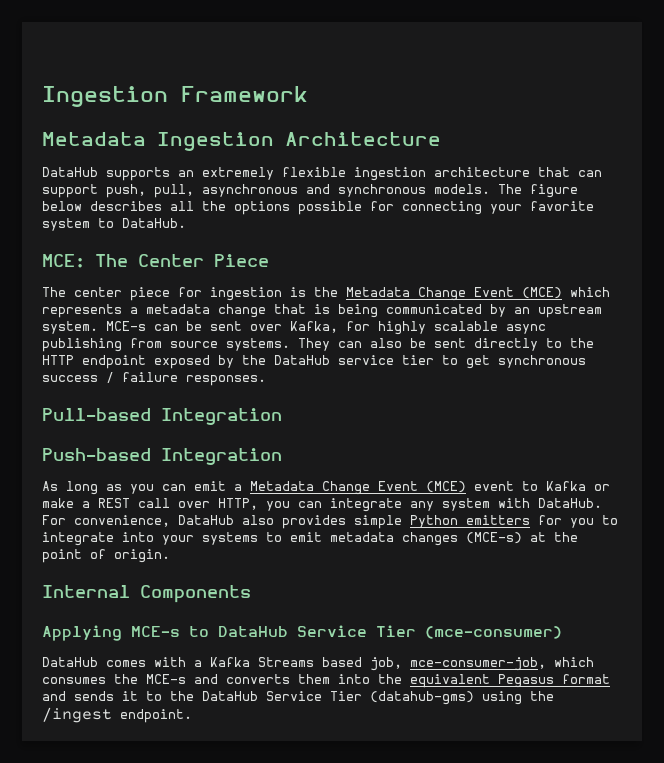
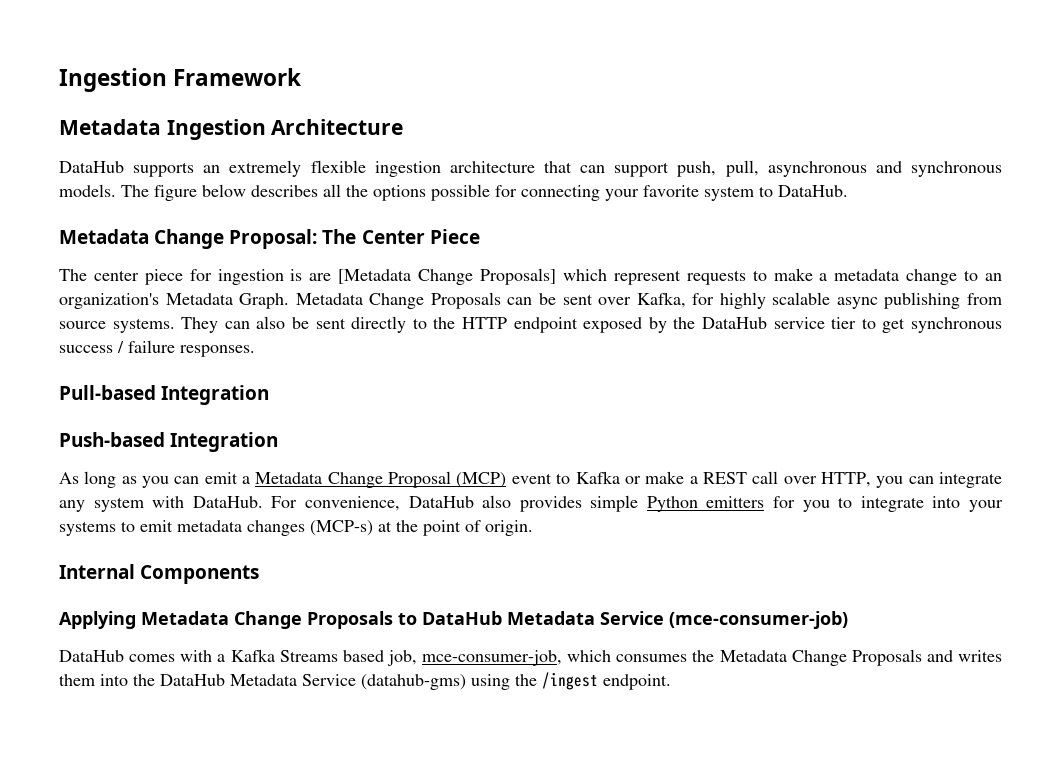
[42,254,85,268] MCE: -> [59,229,318,249] Metadata Change Proposal:
[314,287,610,301] [42,304,602,318] [42,321,146,334] the Metadata Change Event (MCE) which represents a metadata change that is being communicated by an upstream system. MCE-s -> [309,268,1003,285] [59,292,501,309] are [Metadata Change Proposals] which represent requests to make a metadata change to an organization's Metadata Graph. Metadata Change Proposals
[378,481,466,493] Event (MCE) -> [388,471,507,488] Proposal (MCP)
[466,532,522,544] (MCE-s) -> [310,520,373,536] (MCP-s)
[131,625,562,639] MCE-s to DataHub Service Tier (mce-consumer) -> [141,611,848,629] Metadata Change Proposals to DataHub Metadata Service (mce-consumer-job)
[146,674,610,688] [42,691,362,701] MCE-s and converts them into the equivalent Pegasus format and sends it to the DataHub Service Tier -> [719,649,1002,666] [59,674,356,686] Metadata Change Proposals and writes them into the DataHub Metadata Service

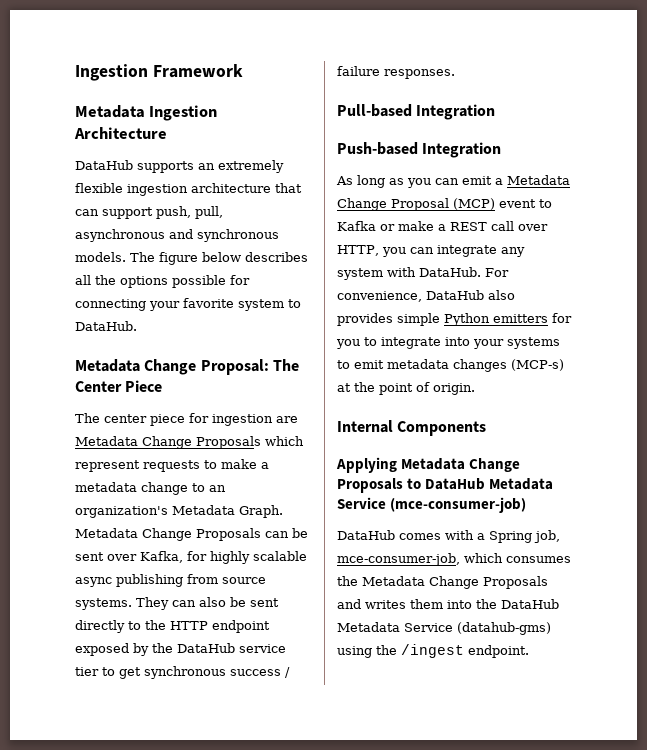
[290,268,557,285] is are [Metadata Change Proposals] -> [276,416,298,423] [75,436,261,449] are Metadata Change Proposals
[230,649,384,662] Kafka Streams based -> [489,531,532,543] Spring

